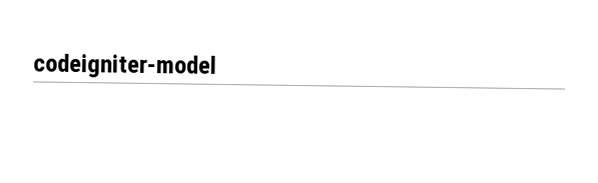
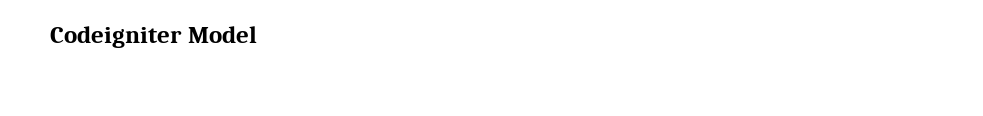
[33,53,217,79] codeigniter-model -> [50,26,257,48] Codeigniter Model

